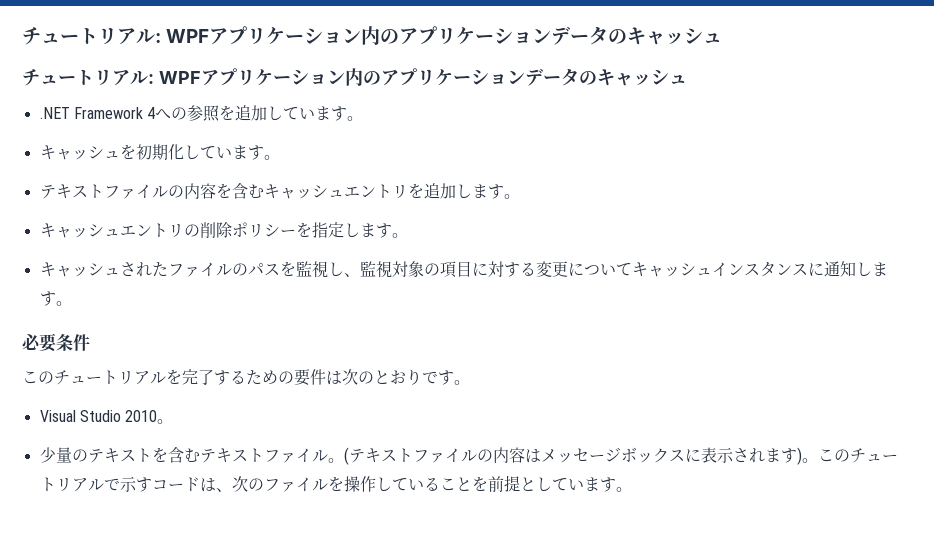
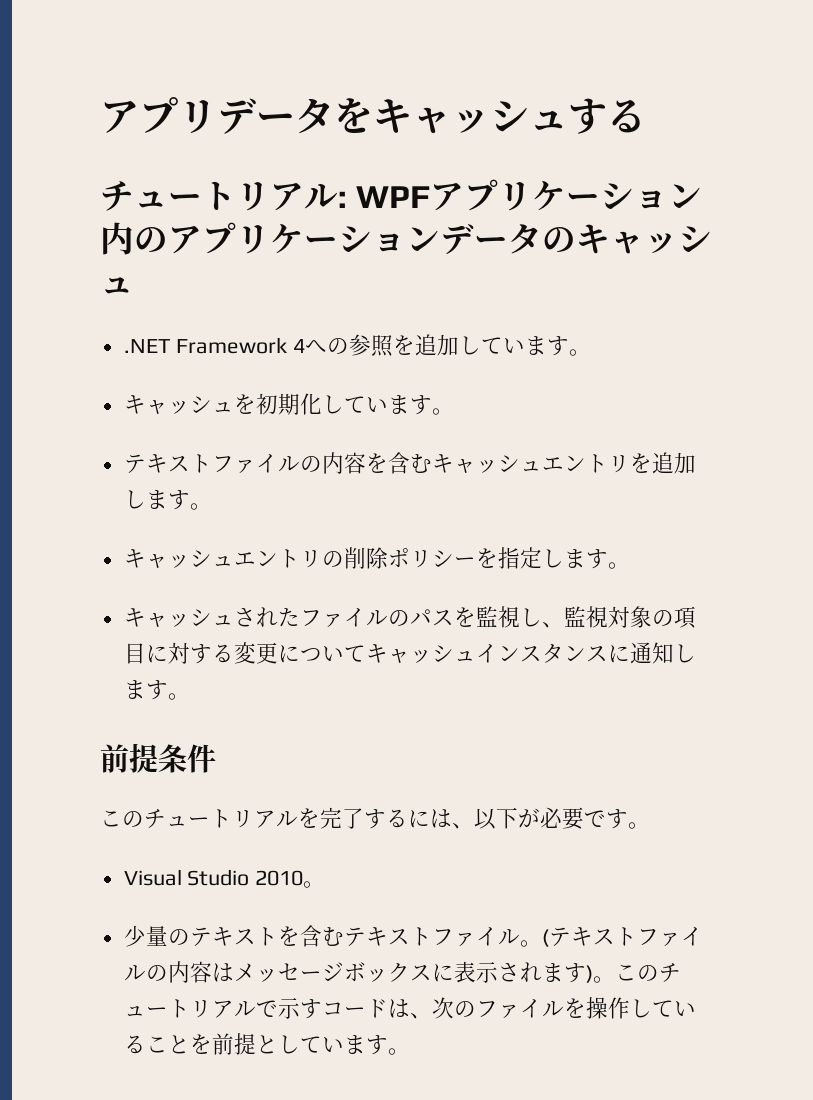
[22,26,723,45] チュートリアル: WPFアプリケーション内のアプリケーションデータのキャッシュ -> [100,97,646,134] アプリデータをキャッシュする
[22,333,57,352] 必要 -> [100,743,158,773] 前提
[246,369,422,386] ための要件は次のとおり -> [408,807,584,830] には、以下が必要

